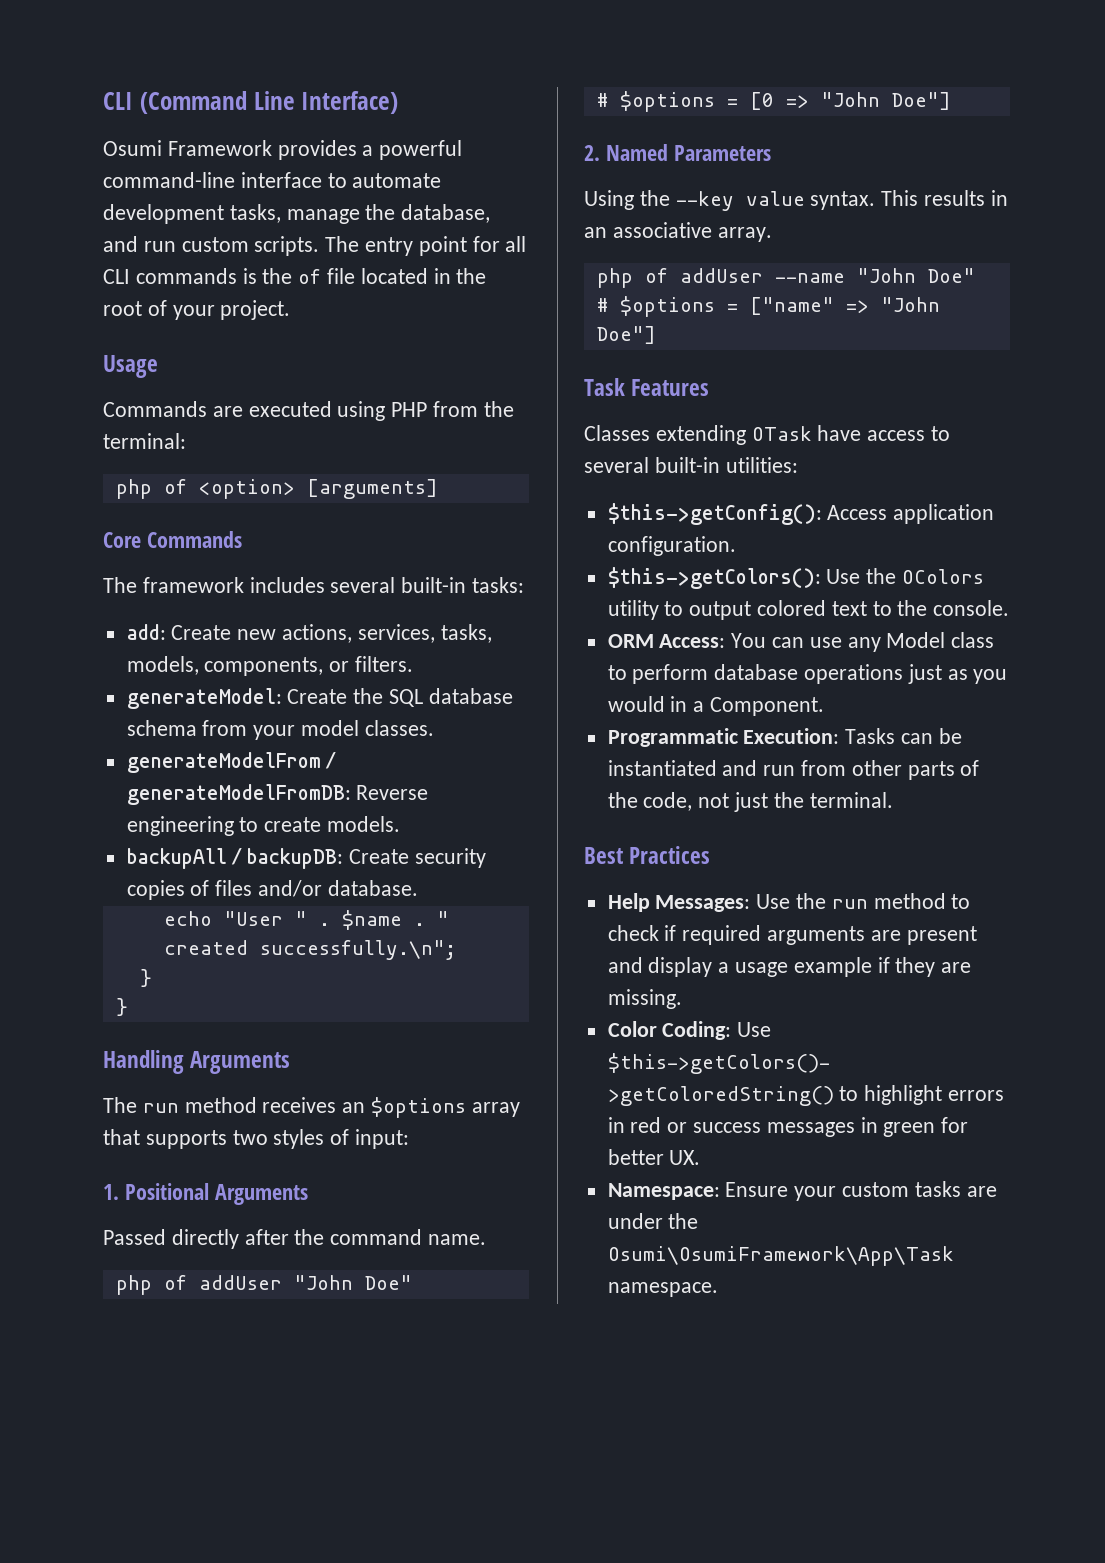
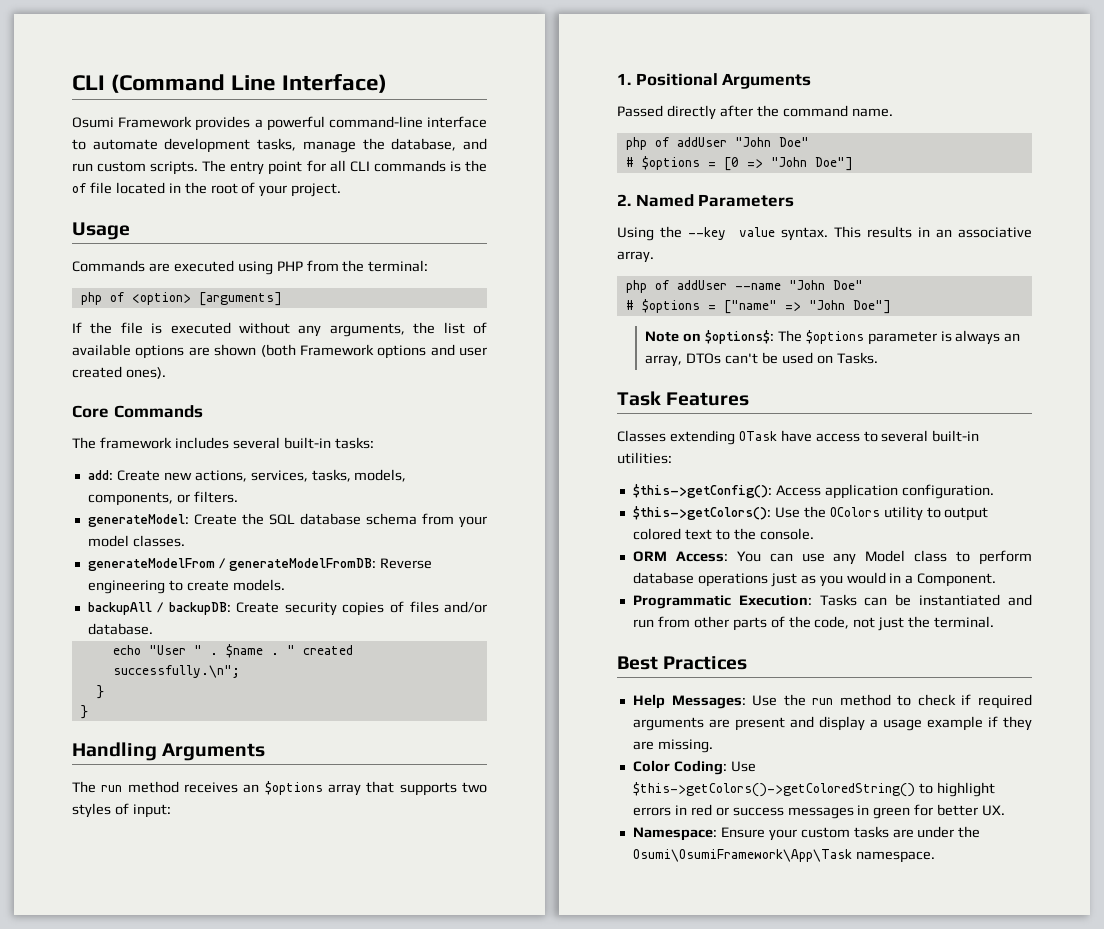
(438, 489) none -> [72,322,487,337] [72,344,487,359] [72,366,166,379] // If the file is executed without any arguments, the list of available options are shown (both Framework options and user created ones).
(656, 335) none -> [645,330,1021,345] [645,352,878,367] // Note on $options$: The $options parameter is always an array, DTOs can't be used on Tasks.

